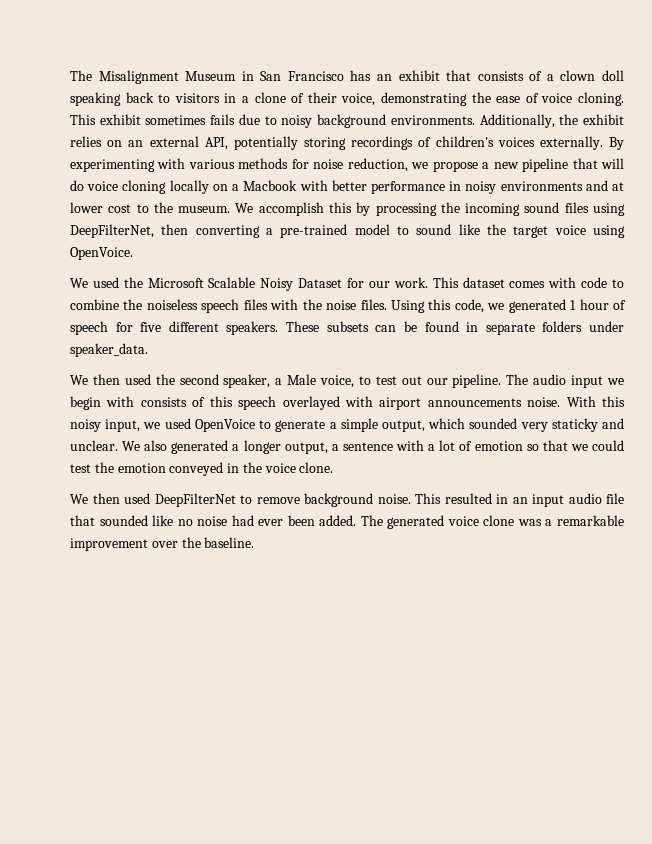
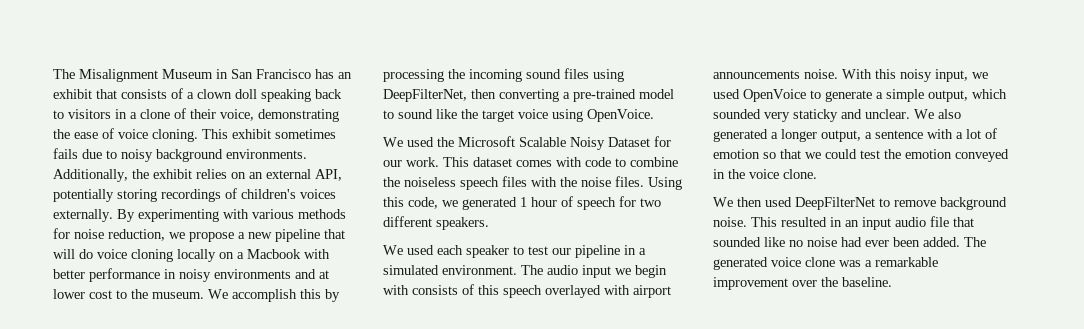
[140,322,162,332] five -> [640,198,661,207] two
[286,321,625,335] [70,343,148,357] [70,374,502,388] These subsets can be found in separate folders under speaker_data. // We then used the second speaker, a Male voice, to test out our pipeline. -> [383,245,646,258] [383,265,517,275] // We used each speaker to test our pipeline in a simulated environment.

